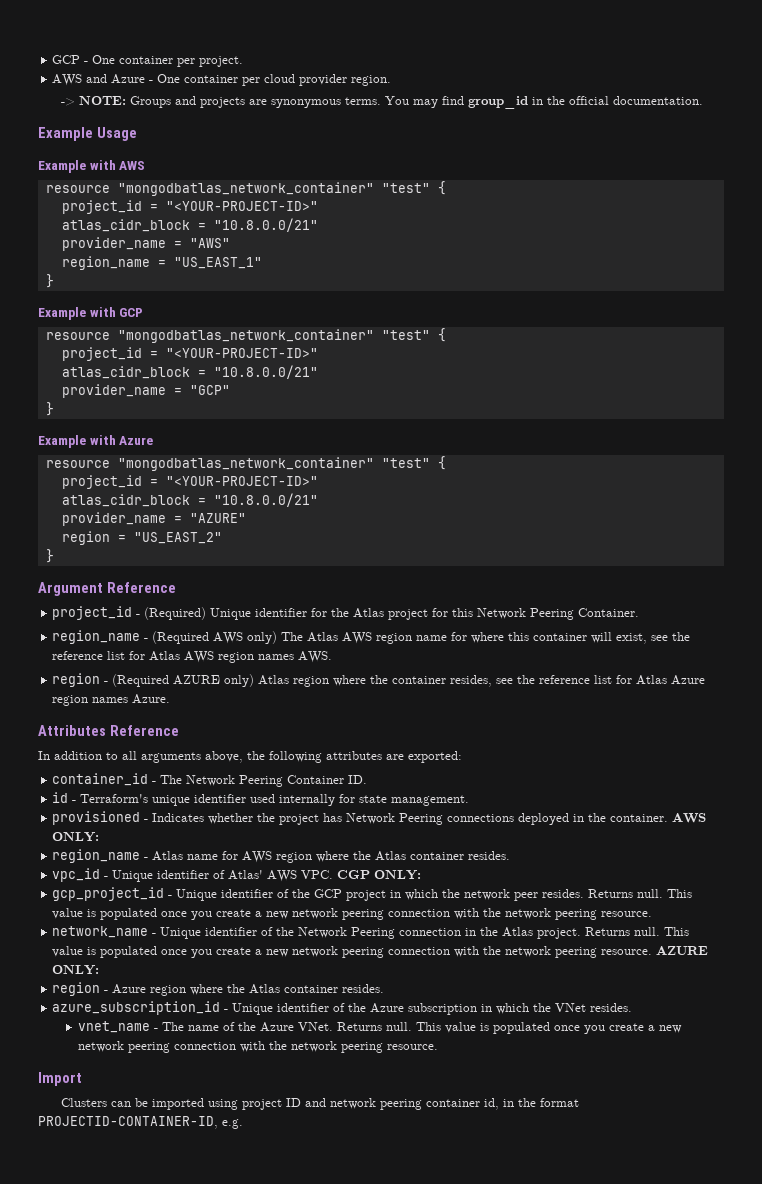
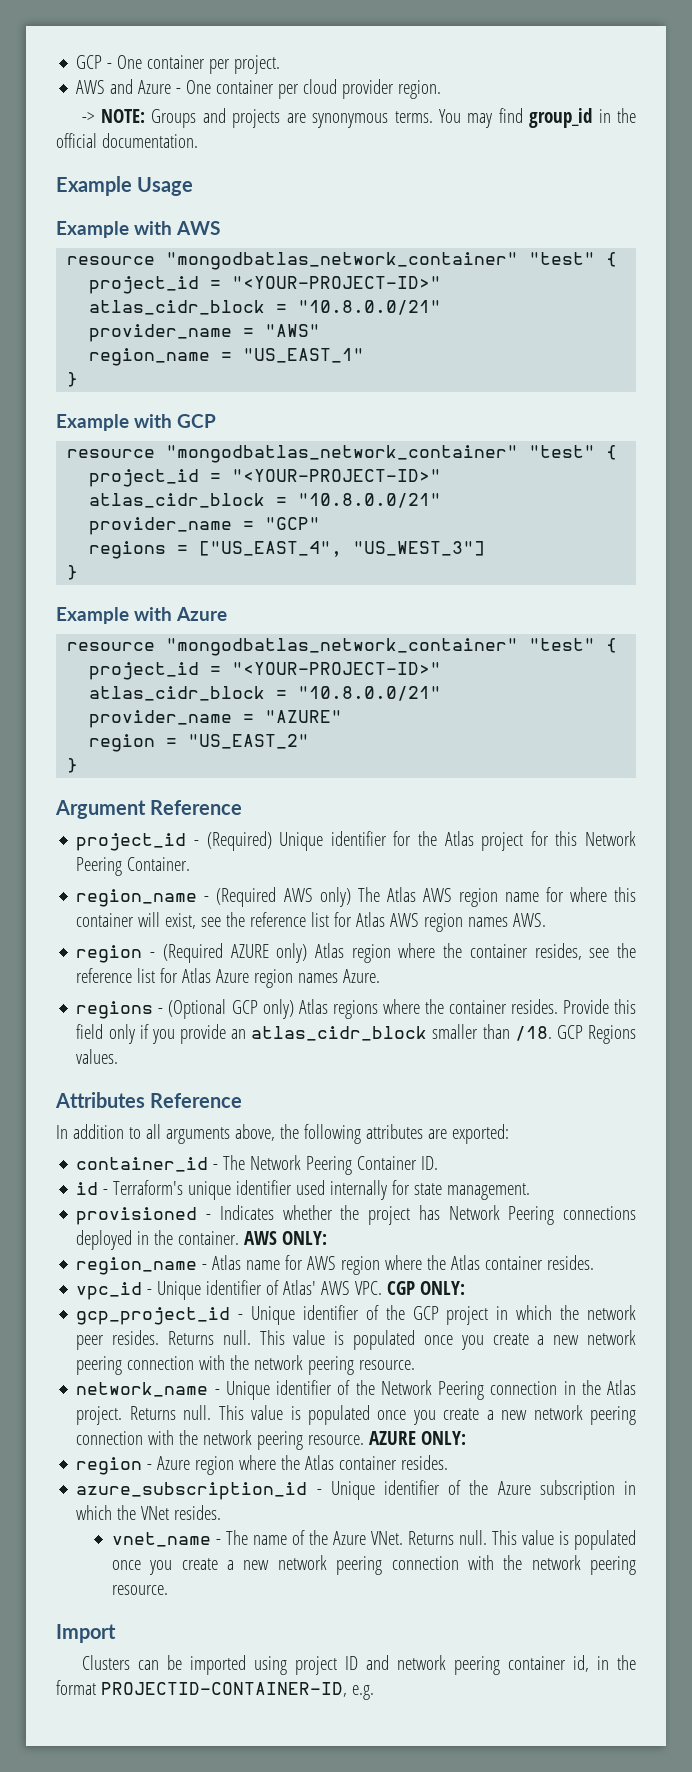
(230, 390) none -> [89,541,486,559] // regions = ["US_EAST_4", "US_WEST_3"]
(171, 699) none -> [76,999,637,1019] [76,1024,636,1044] [76,1049,119,1064] // regions - (Optional GCP only) Atlas regions where the container resides. Provide this field only if you provide an atlas_cidr_block smaller than /18. GCP Regions values.

